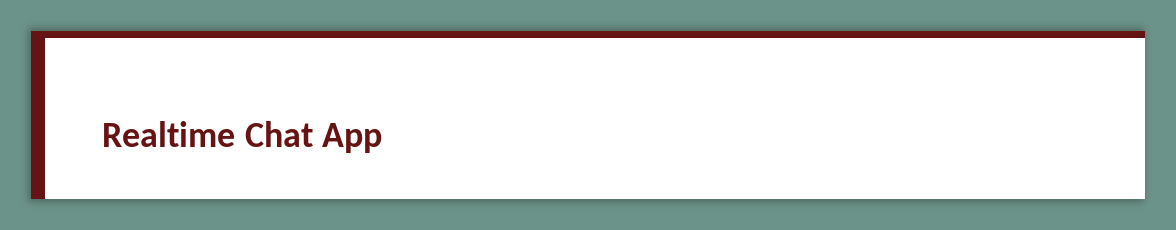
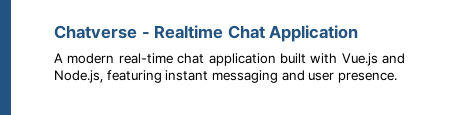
[102,121,383,153] Realtime Chat App -> [54,25,359,42] [54,53,405,66] [54,70,397,83] Chatverse - Realtime Chat Application // A modern real-time chat application built with Vue.js and Node.js, featuring instant messaging and user presence.

